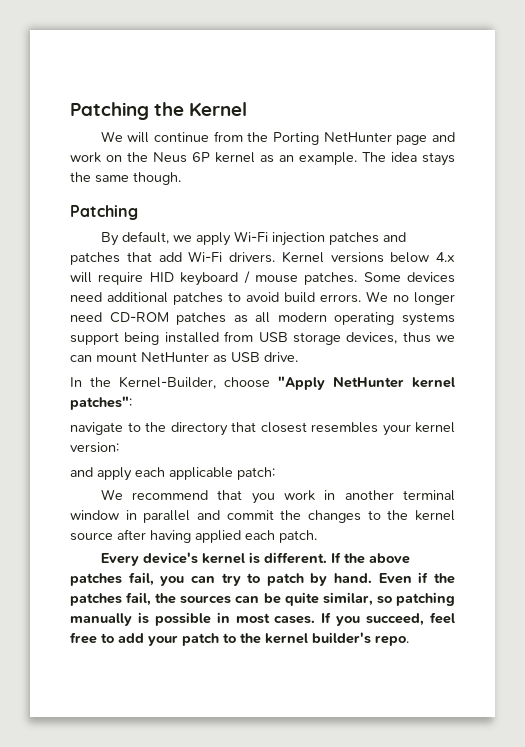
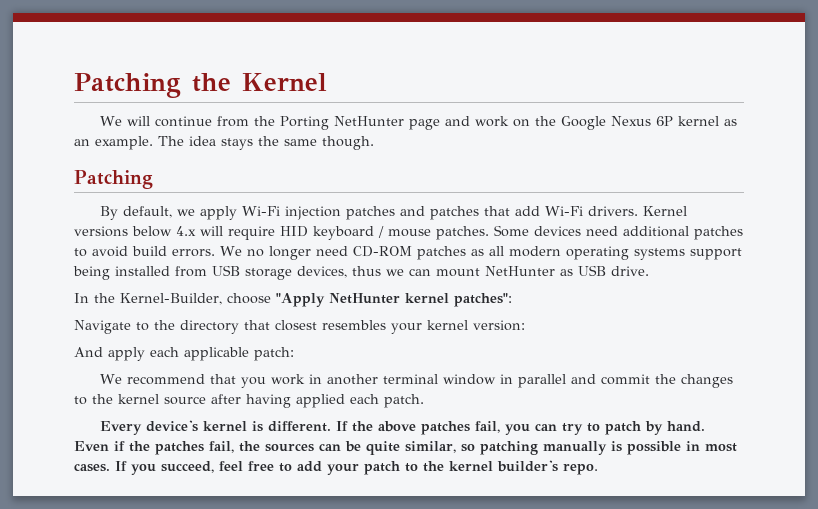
[153,152,187,163] Neus -> [561,116,652,130] Google Nexus
[70,422,123,435] navigate -> [74,320,131,334] Navigate
[70,467,93,477] and -> [74,347,103,357] And

